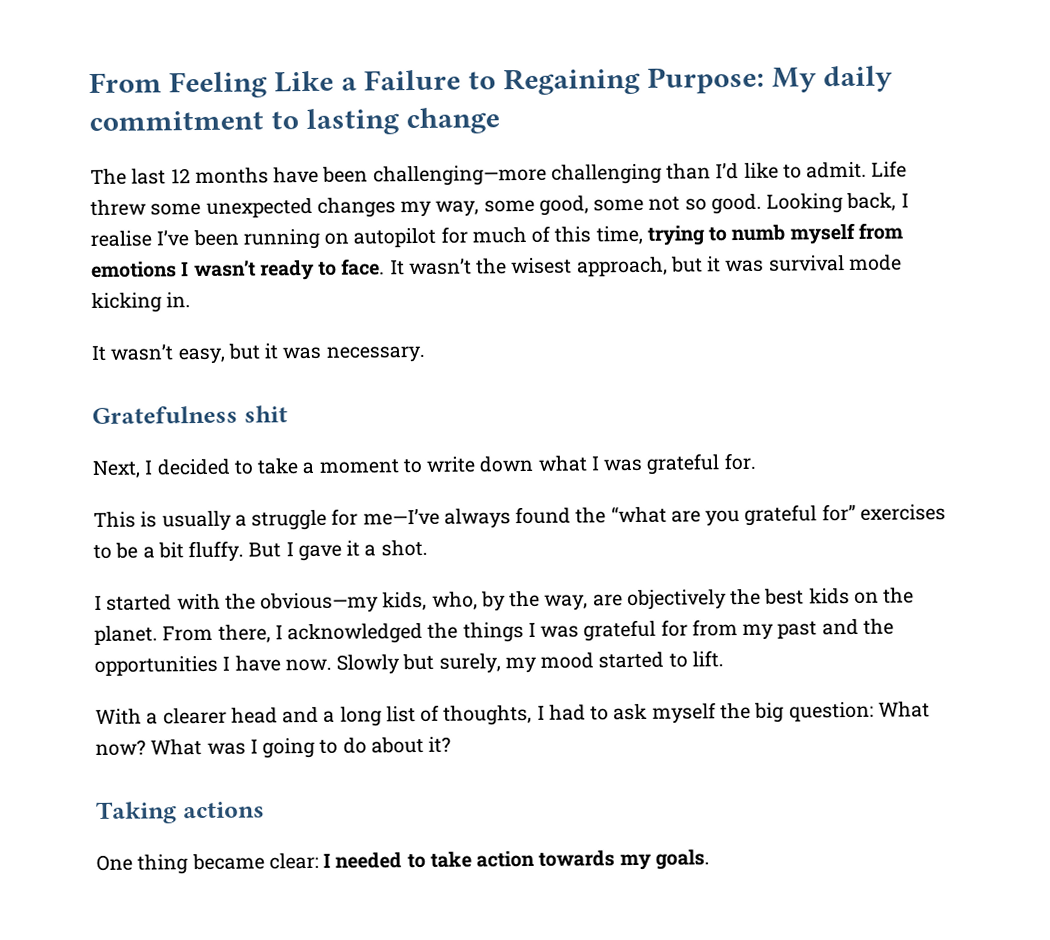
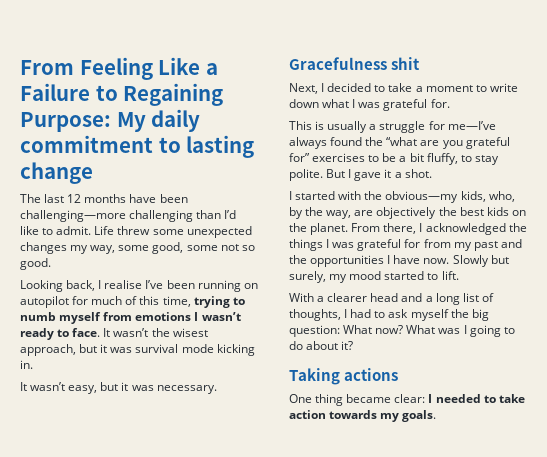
(762, 204) none -> (51, 264) //
[92,405,238,424] Gratefulness -> [289,57,387,70] Gracefulness
[188,540,245,563] fluffy. -> [426,153,499,165] [289,169,323,181] fluffy, to stay polite.

